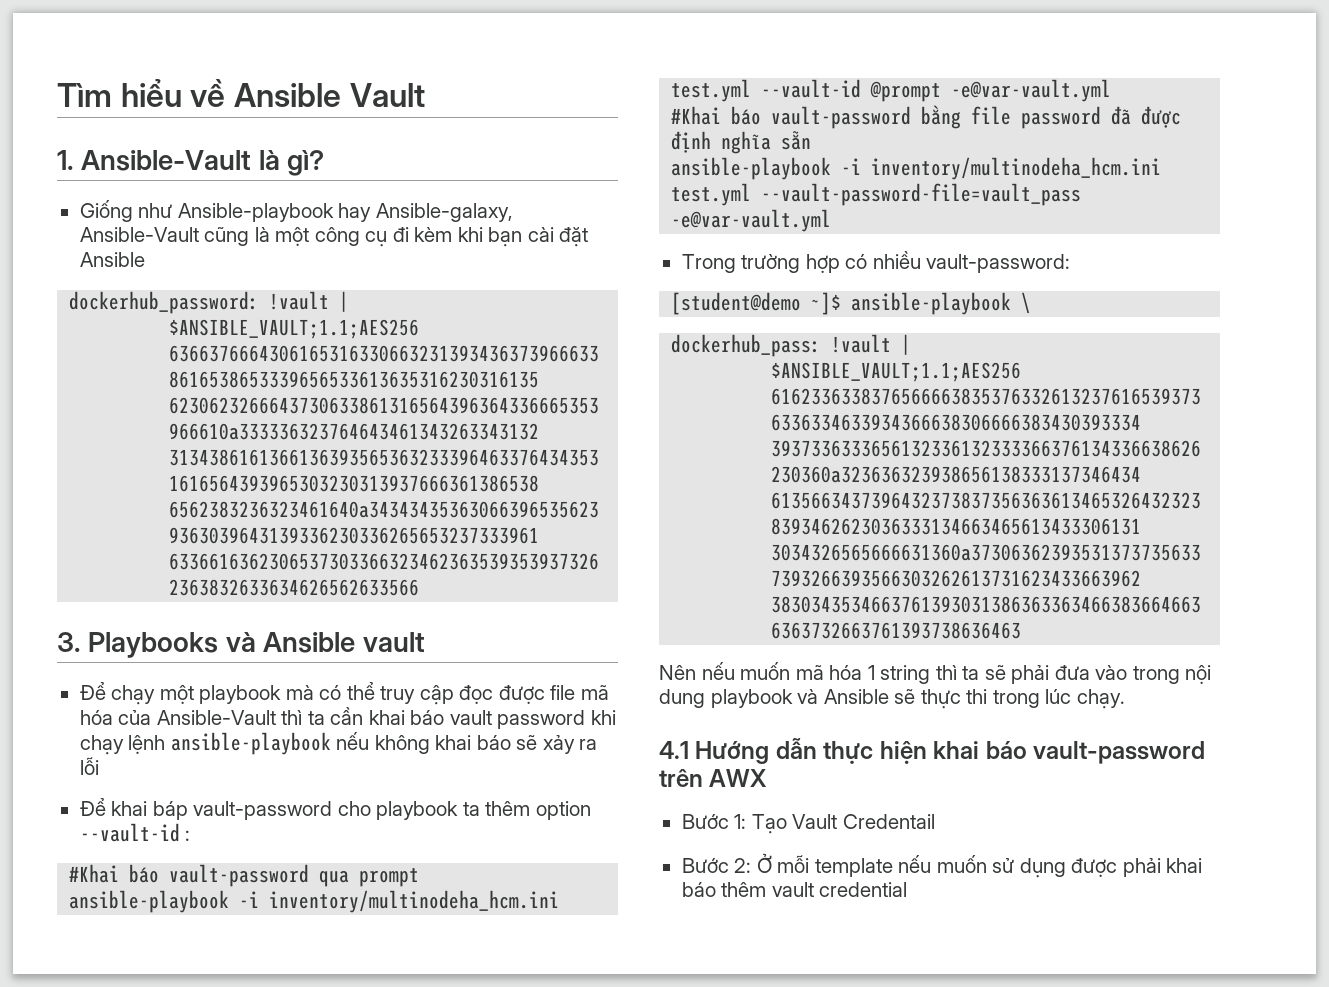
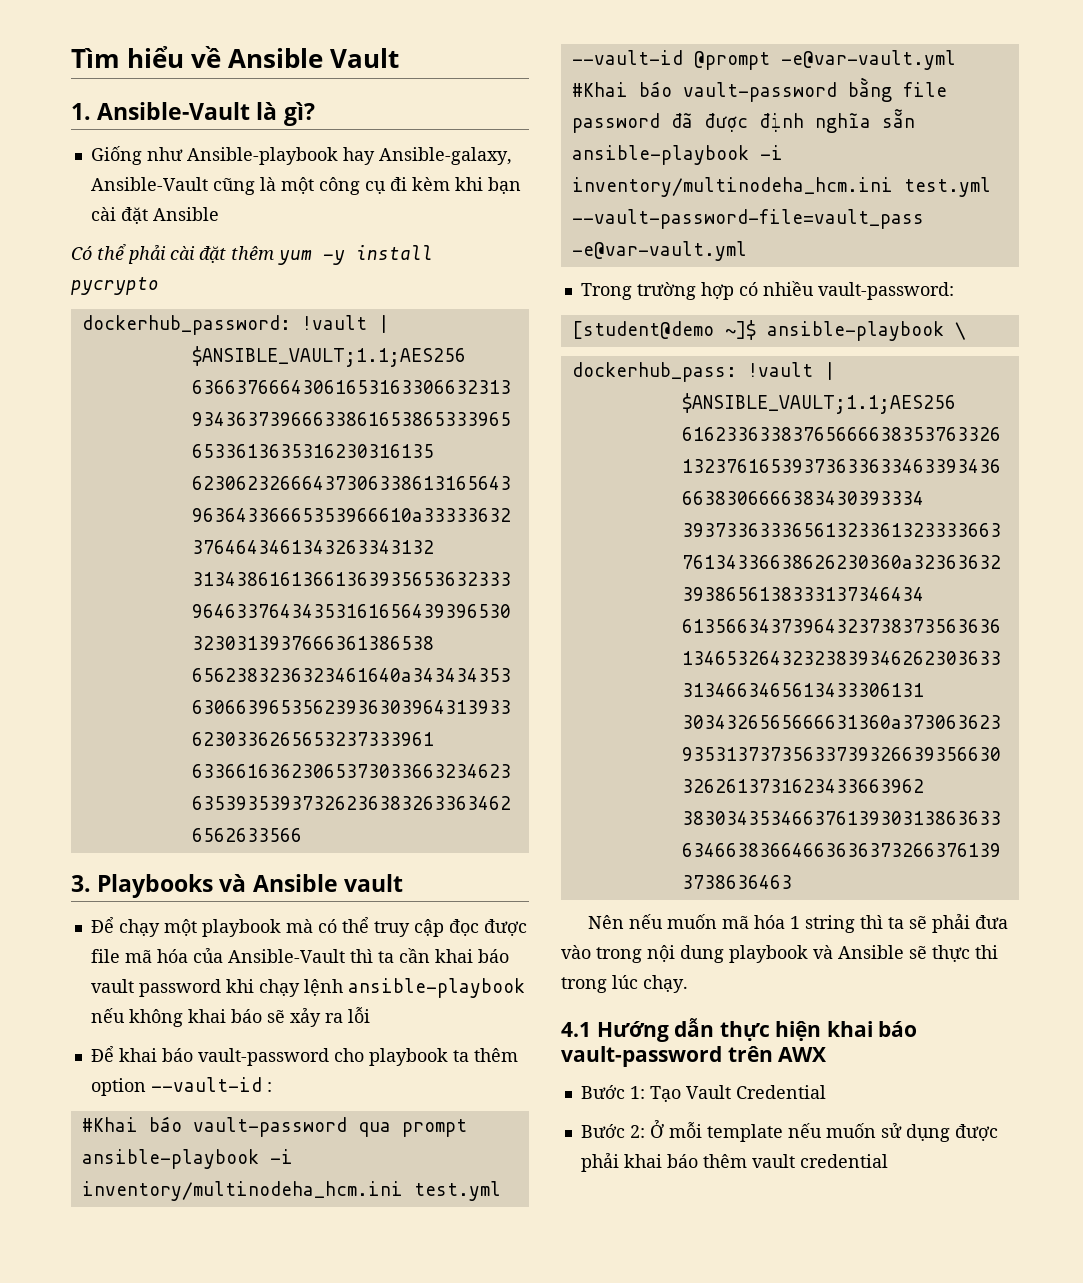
(145, 259) none -> [71,244,433,265] [71,277,159,295] // Có thể phải cài đặt thêm yum -y install pycrypto
[152,801,188,820] báp -> [161,1048,193,1062] báo
[842,814,935,829] Credentail -> [735,1085,826,1099] Credential

